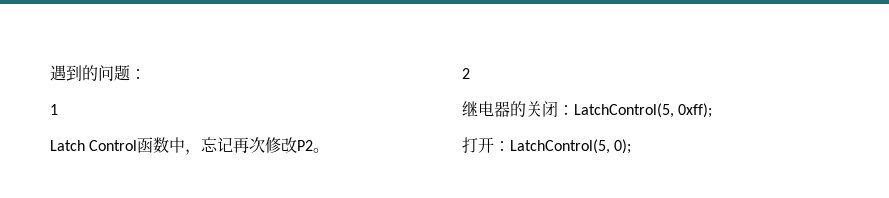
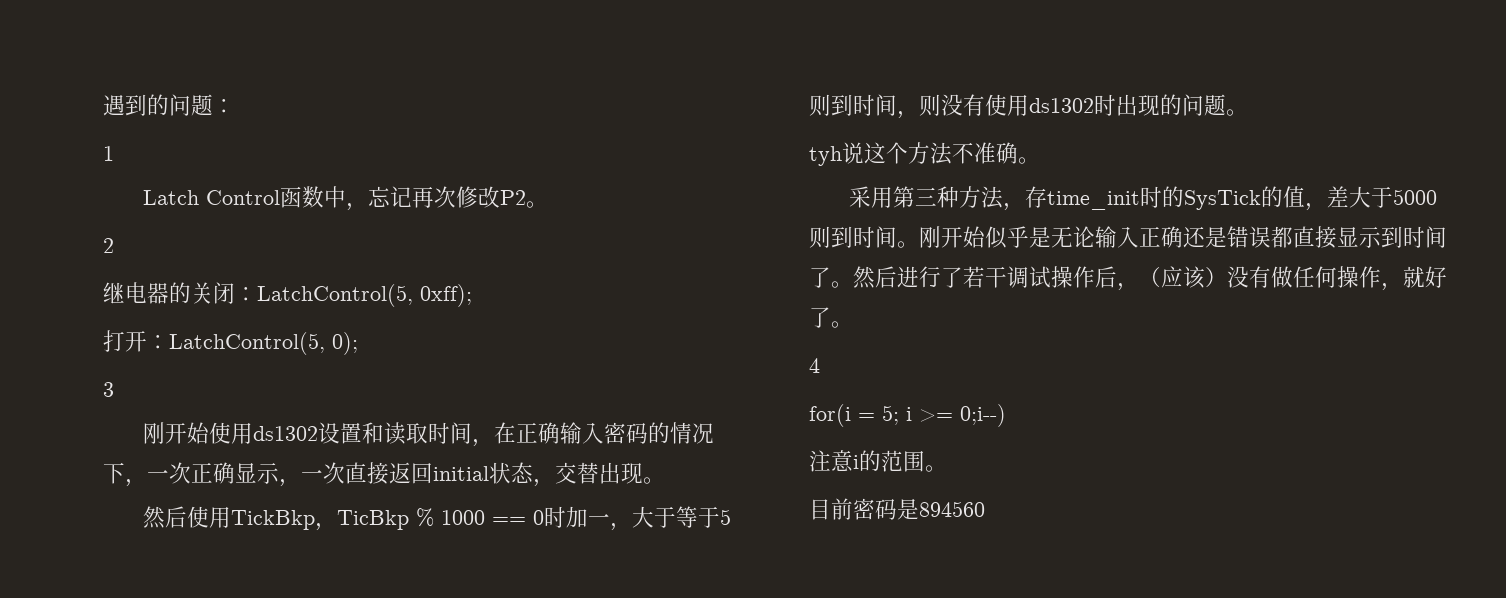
(632, 146) none -> [103,382,114,397] [143,422,715,447] [103,462,665,487] [143,506,732,531] [809,94,1248,119] [809,142,1040,166] [849,186,1438,211] [809,226,1447,249] [809,266,1447,291] [809,307,853,328] [809,358,820,373] [809,404,1006,427] [809,450,947,472] [809,498,985,520] // 3 // 刚开始使用ds1302设置和读取时间，在正确输入密码的情况下，一次正确显示，一次直接返回initial状态，交替出现。 // 然后使用TickBkp，TicBkp % 1000 == 0时加一，大于等于5则到时间，则没有使用ds1302时出现的问题。 // tyh说这个方法不准确。 // 采用第三种方法，存time_init时的SysTick的值，差大于5000则到时间。刚开始似乎是无论输入正确还是错误都直接显示到时间了。然后进行了若干调试操作后，（应该）没有做任何操作，就好了。 // 4 // for(i = 5; i >= 0;i--) // 注意i的范围。 // 目前密码是894560

